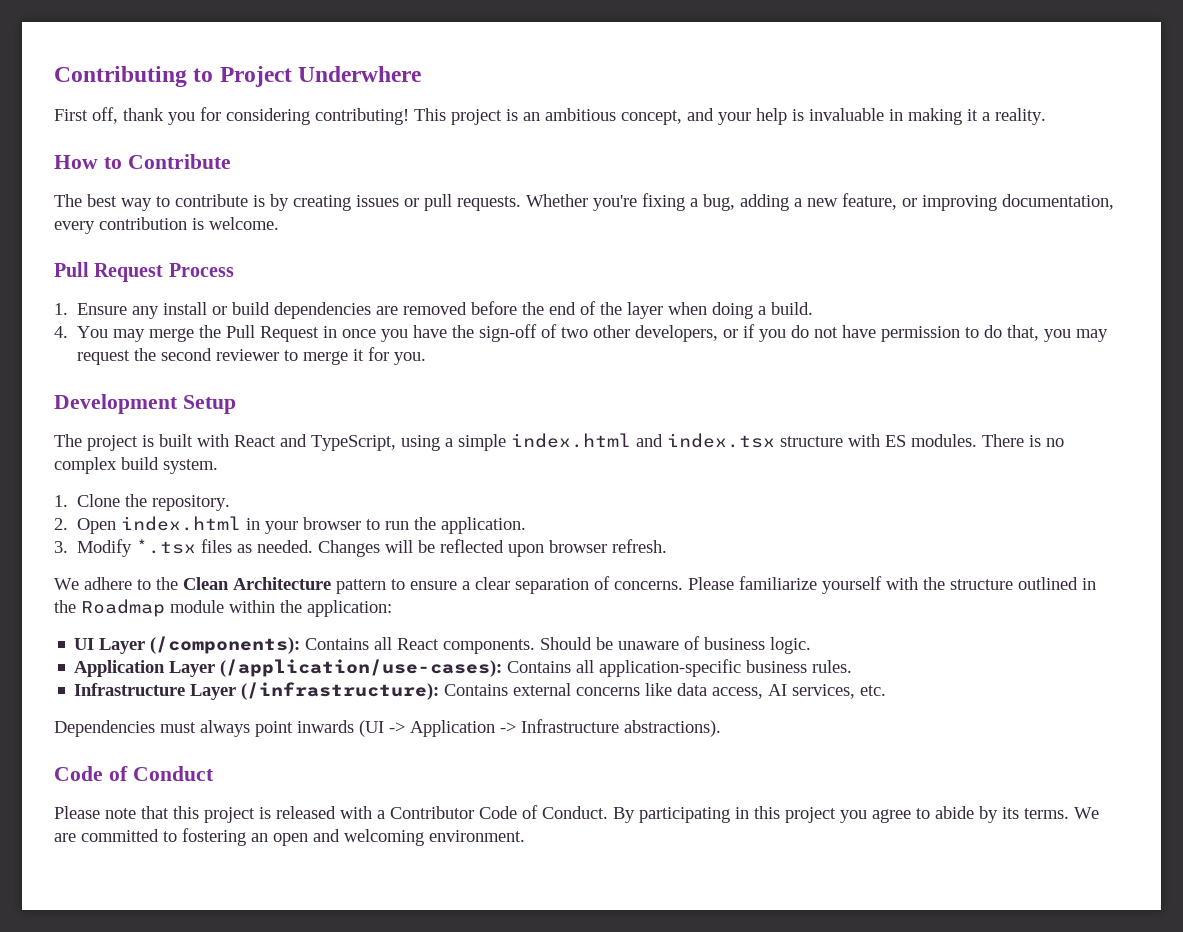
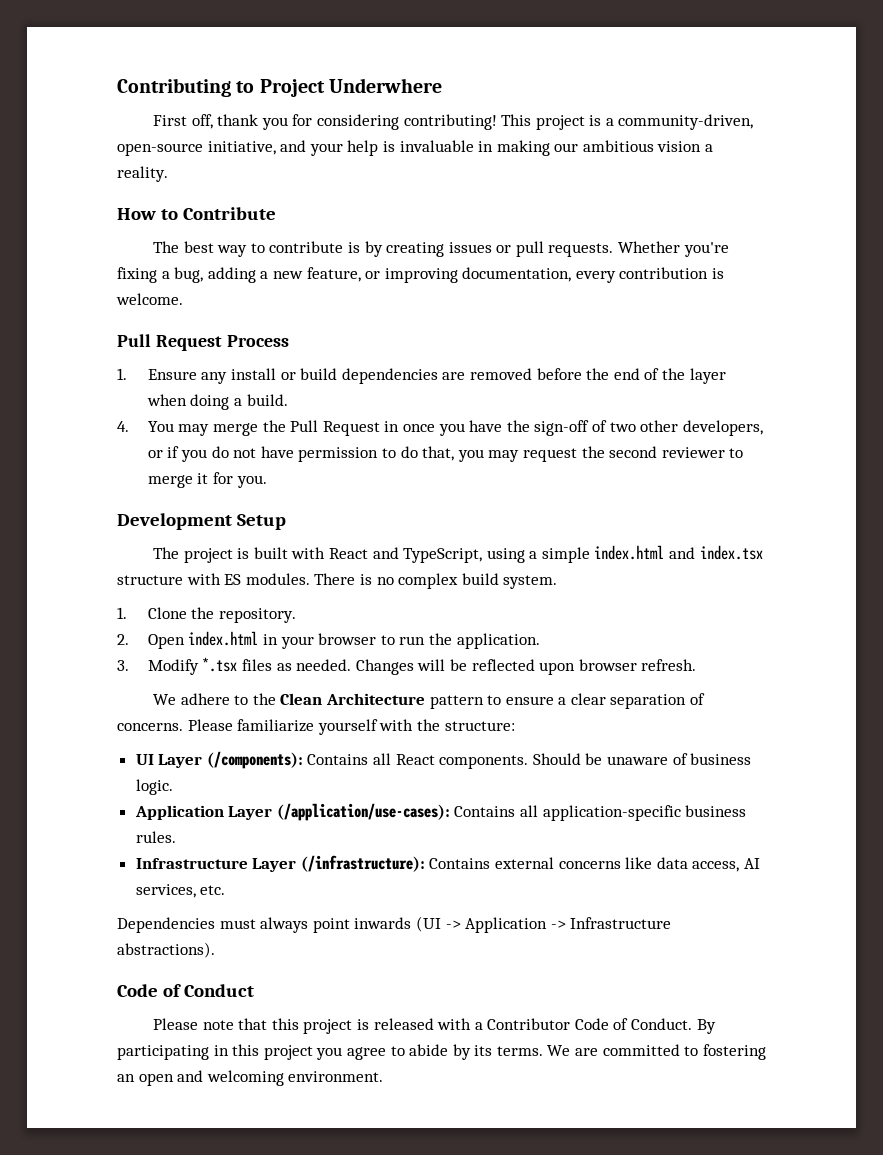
[523,108,682,125] an ambitious concept, -> [605,114,754,130] [117,141,276,156] a community-driven, open-source initiative,
[967,109,978,121] it -> [554,140,702,152] our ambitious vision
[950,577,1096,590] [54,599,392,617] structure outlined in the Roadmap module within the application: -> [444,721,515,731] structure:

